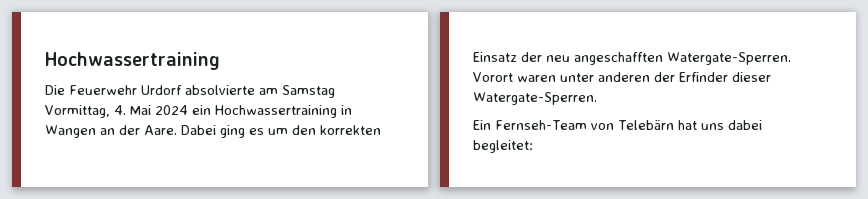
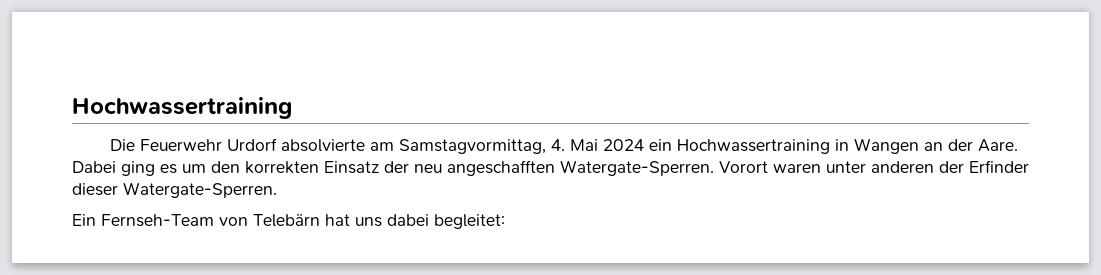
[282,85,335,98] [45,105,110,118] Samstag Vormittag, -> [398,139,546,154] Samstagvormittag,

